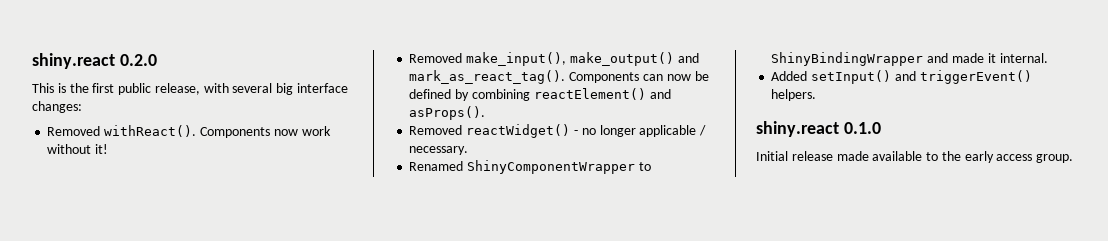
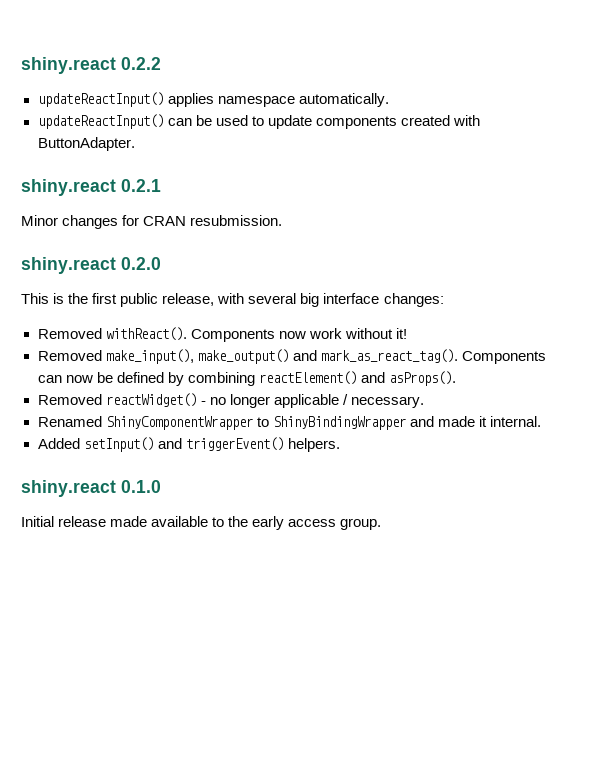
[32,53,115,69] shiny.react -> [21,57,161,74] [37,92,389,107] [37,114,480,129] [37,137,135,151] [21,179,161,196] [21,215,283,229] [21,257,116,274] shiny.react 0.2.2 // updateReactInput() applies namespace automatically. // updateReactInput() can be used to update components created with ButtonAdapter. // shiny.react 0.2.1 // Minor changes for CRAN resubmission. // shiny.react

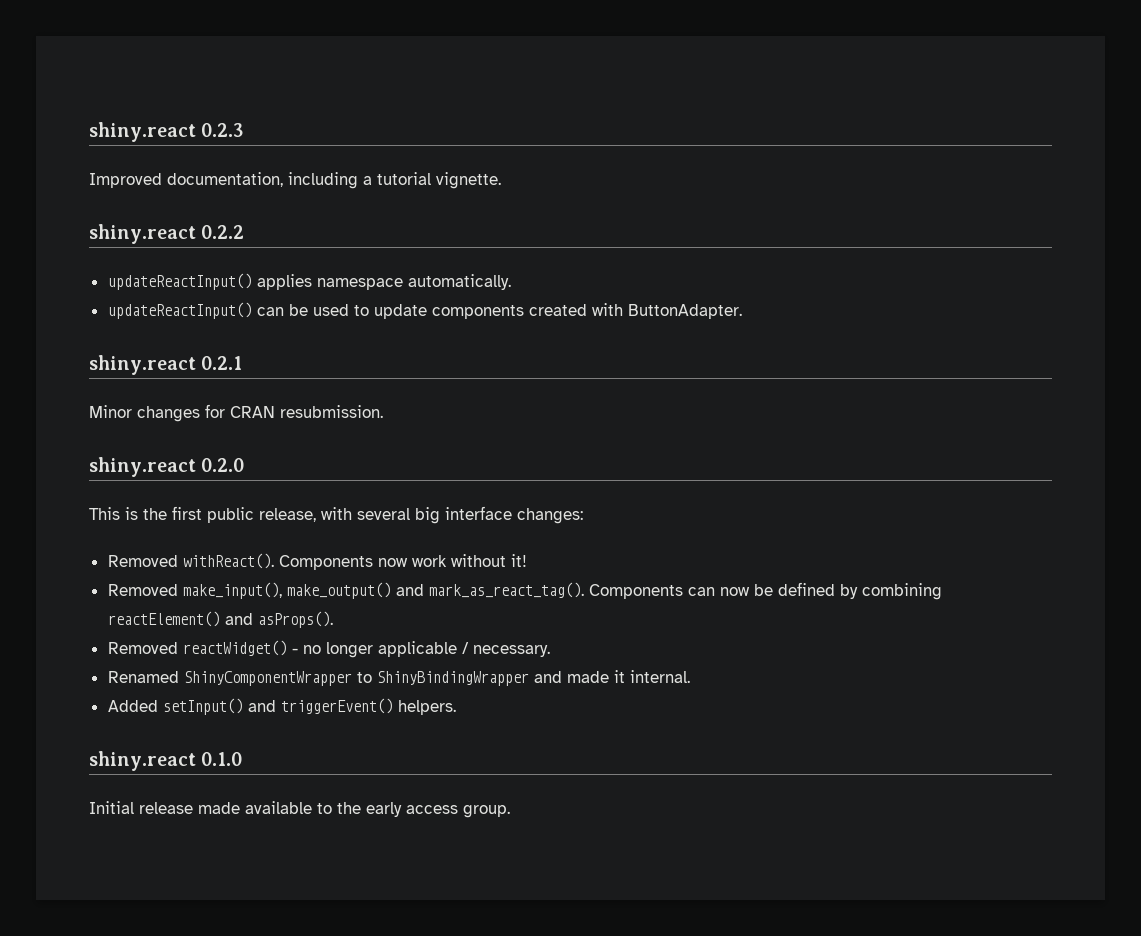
[21,57,116,74] shiny.react -> [89,122,245,142] [89,172,501,189] [89,224,196,244] shiny.react 0.2.3 // Improved documentation, including a tutorial vignette. // shiny.react

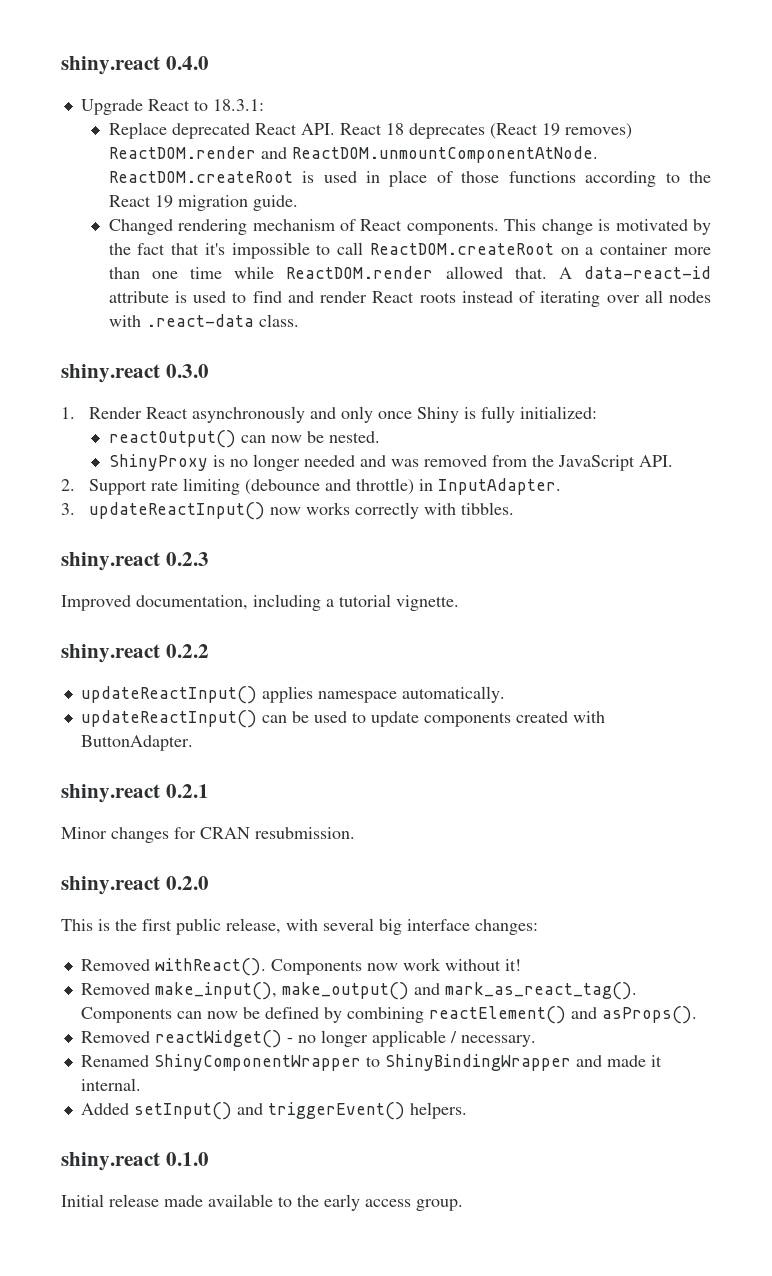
[89,122,196,142] shiny.react -> [61,56,209,75] [80,99,264,115] [108,122,632,139] [108,146,598,163] [108,170,711,187] [108,195,298,211] [108,219,711,235] [108,242,712,259] [108,266,711,279] [108,290,711,307] [108,314,299,327] [61,364,209,383] [61,406,597,423] [108,430,380,448] [108,454,673,471] [61,478,561,495] [61,502,514,520] [61,552,160,571] shiny.react 0.4.0 // Upgrade React to 18.3.1: // Replace deprecated React API. React 18 deprecates (React 19 removes) ReactDOM.render and ReactDOM.unmountComponentAtNode. ReactDOM.createRoot is used in place of those functions according to the React 19 migration guide. // Changed rendering mechanism of React components. This change is motivated by the fact that it's impossible to call ReactDOM.createRoot on a container more than one time while ReactDOM.render allowed that. A data-react-id attribute is used to find and render React roots instead of iterating over all nodes with .react-data class. // shiny.react 0.3.0 // 1. Render React asynchronously and only once Shiny is fully initialized: // reactOutput() can now be nested. // ShinyProxy is no longer needed and was removed from the JavaScript API. // 2. Support rate limiting (debounce and throttle) in InputAdapter. // 3. updateReactInput() now works correctly with tibbles. // shiny.react

